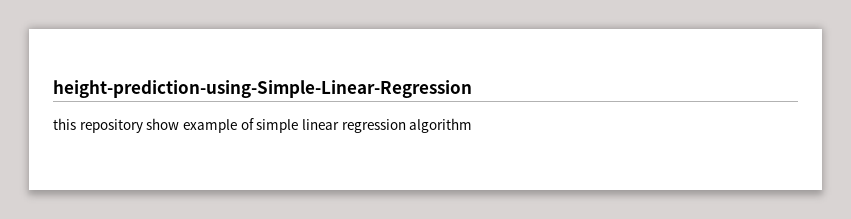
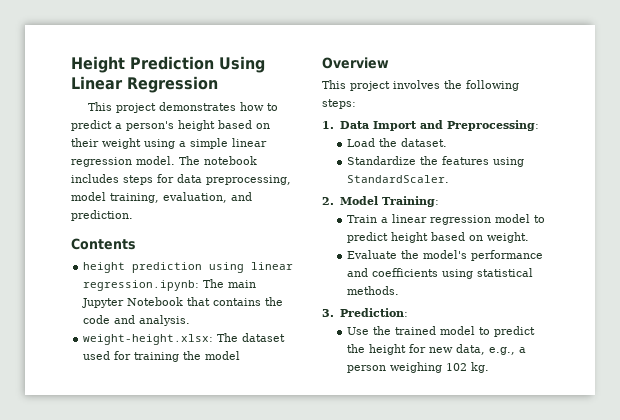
[53,80,472,98] [53,118,473,133] height-prediction-using-Simple-Linear-Regression // this repository show example of simple linear regression algorithm -> [71,56,265,73] [71,76,218,93] [88,102,279,113] [71,120,270,131] [71,138,267,149] [71,156,257,167] [71,174,291,185] [71,192,252,203] [71,210,133,221] [71,238,136,250] [83,262,294,273] [83,279,257,291] [82,297,284,308] [83,315,191,326] [83,333,286,345] [83,351,241,362] [322,57,389,69] [322,80,519,91] [322,99,356,109] [322,120,539,131] [346,138,447,147] [346,156,524,167] [346,175,449,183] [322,196,439,207] [346,214,545,225] [346,232,529,243] [346,250,543,261] [346,268,533,279] [346,286,399,295] [322,308,408,317] [346,326,535,337] [346,344,526,355] [346,362,489,373] Height Prediction Using Linear Regression // This project demonstrates how to predict a person's height based on their weight using a simple linear regression model. The notebook includes steps for data preprocessing, model training, evaluation, and prediction. // Contents // height prediction using linear regression.ipynb: The main Jupyter Notebook that contains the code and analysis. // weight-height.xlsx: The dataset used for training the model // Overview // This project involves the following steps: // 1. Data Import and Preprocessing: // Load the dataset. // Standardize the features using StandardScaler. // 2. Model Training: // Train a linear regression model to predict height based on weight. // Evaluate the model's performance and coefficients using statistical methods. // 3. Prediction: // Use the trained model to predict the height for new data, e.g., a person weighing 102 kg.

